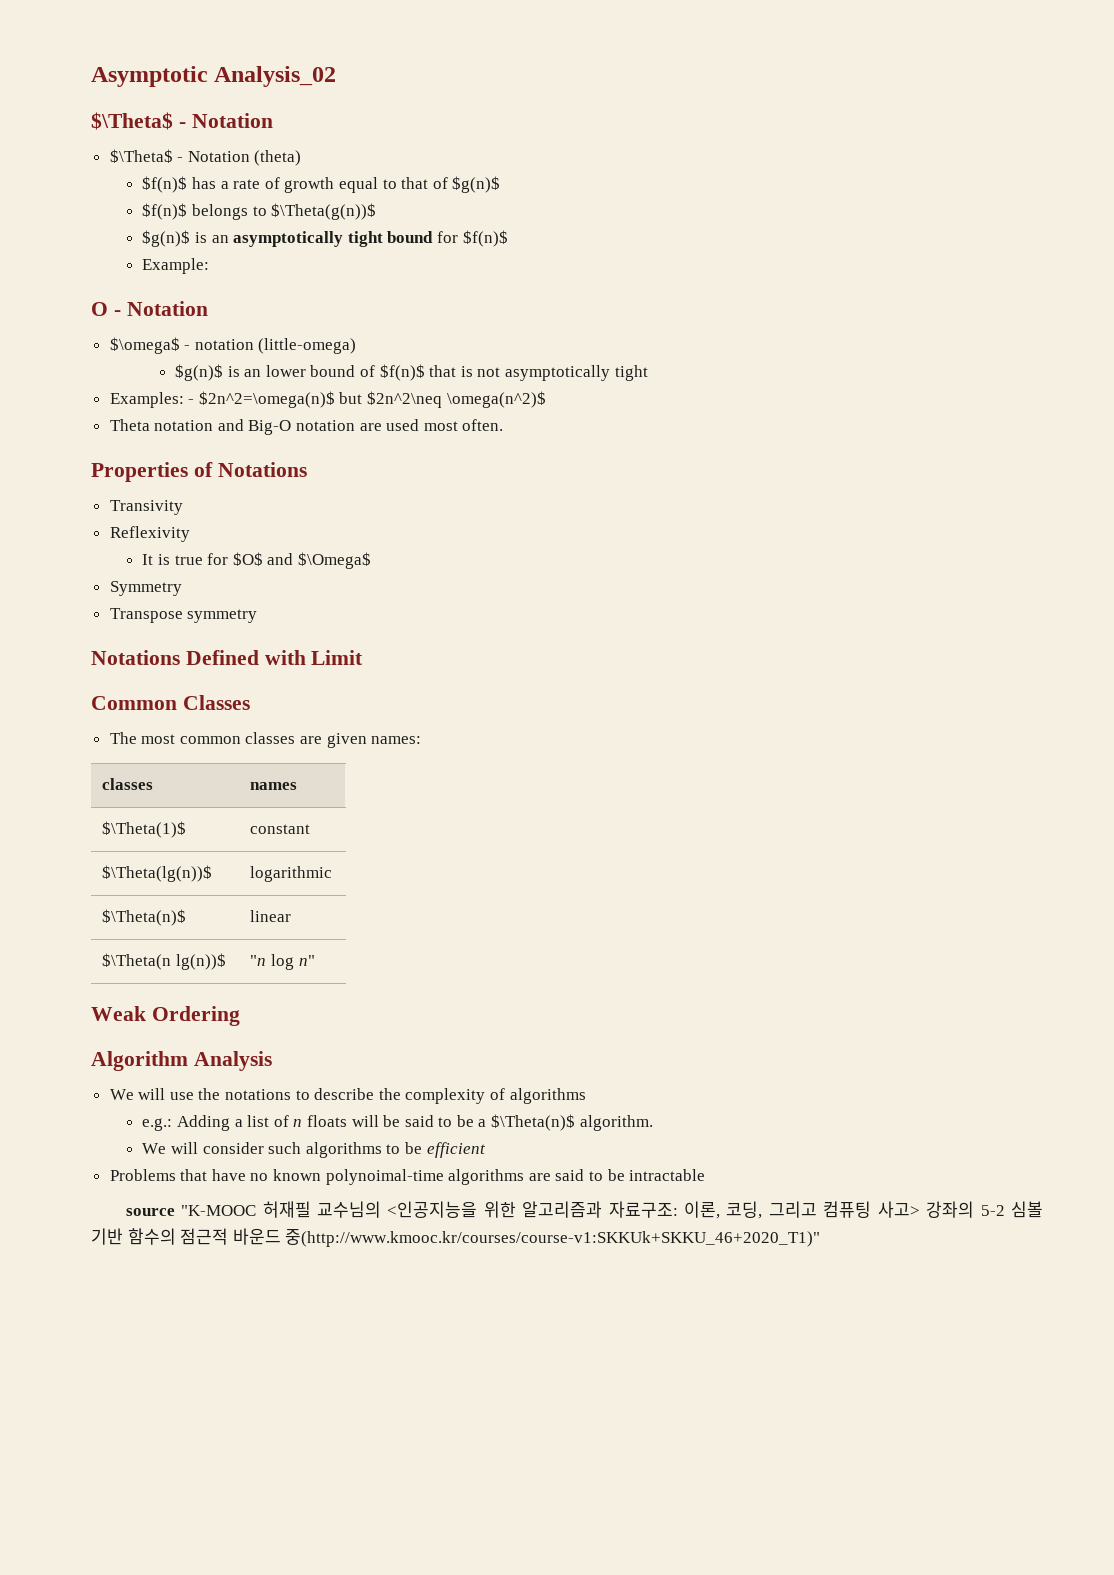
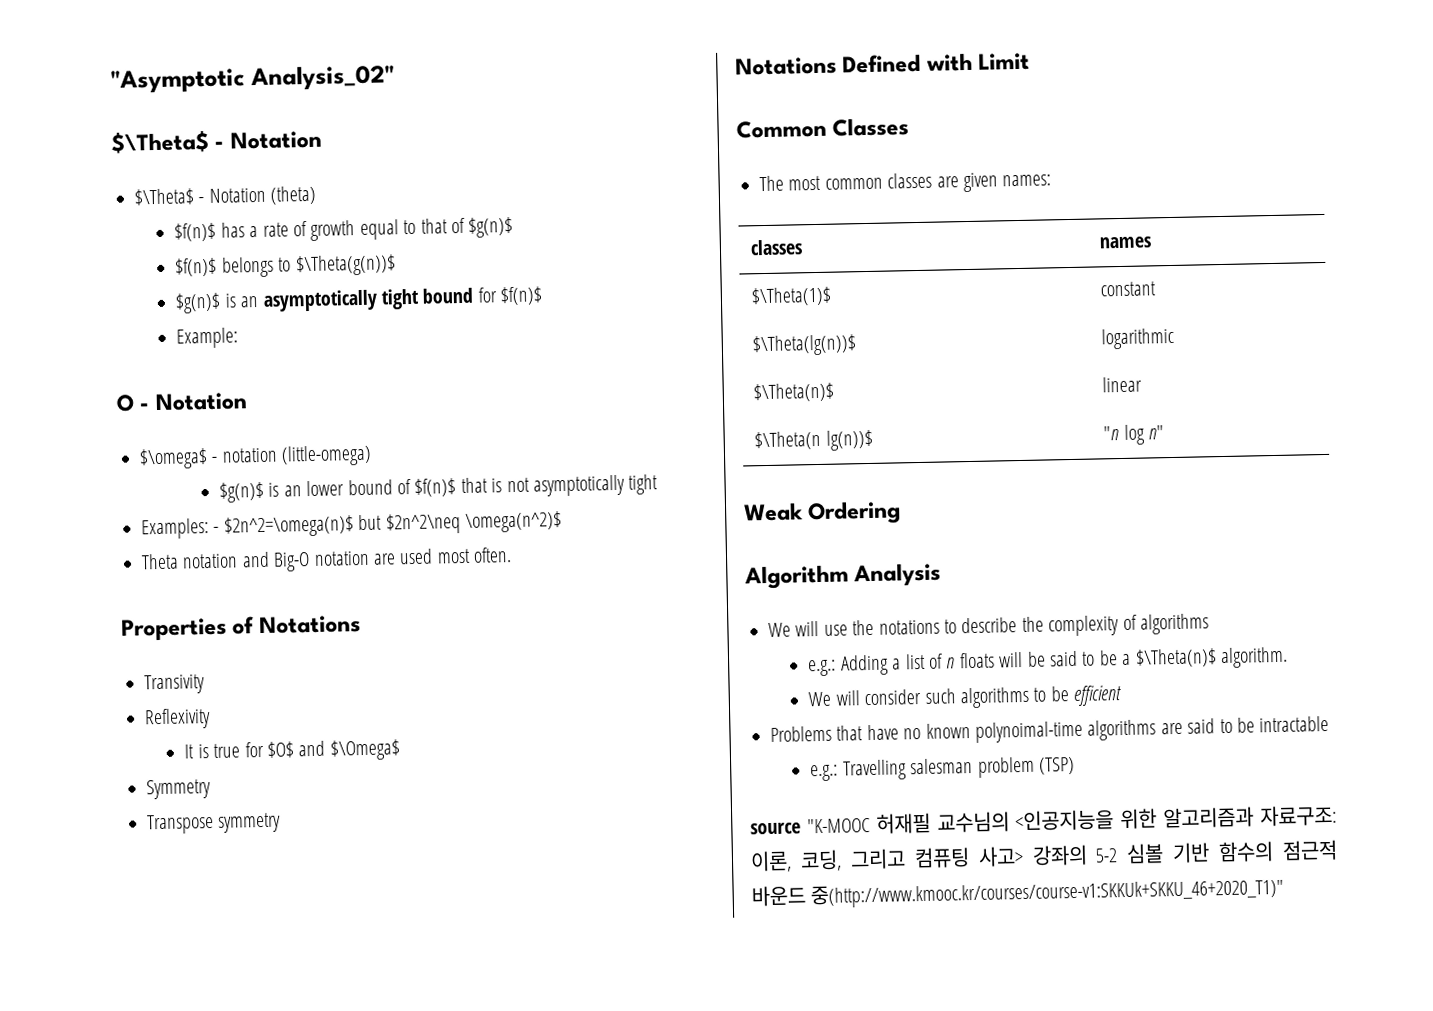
[91,66,337,87] Asymptotic Analysis_02 -> [110,64,395,94] "Asymptotic Analysis_02"
(706, 1175) none -> [810,756,1076,782] // e.g.: Travelling salesman problem (TSP)

